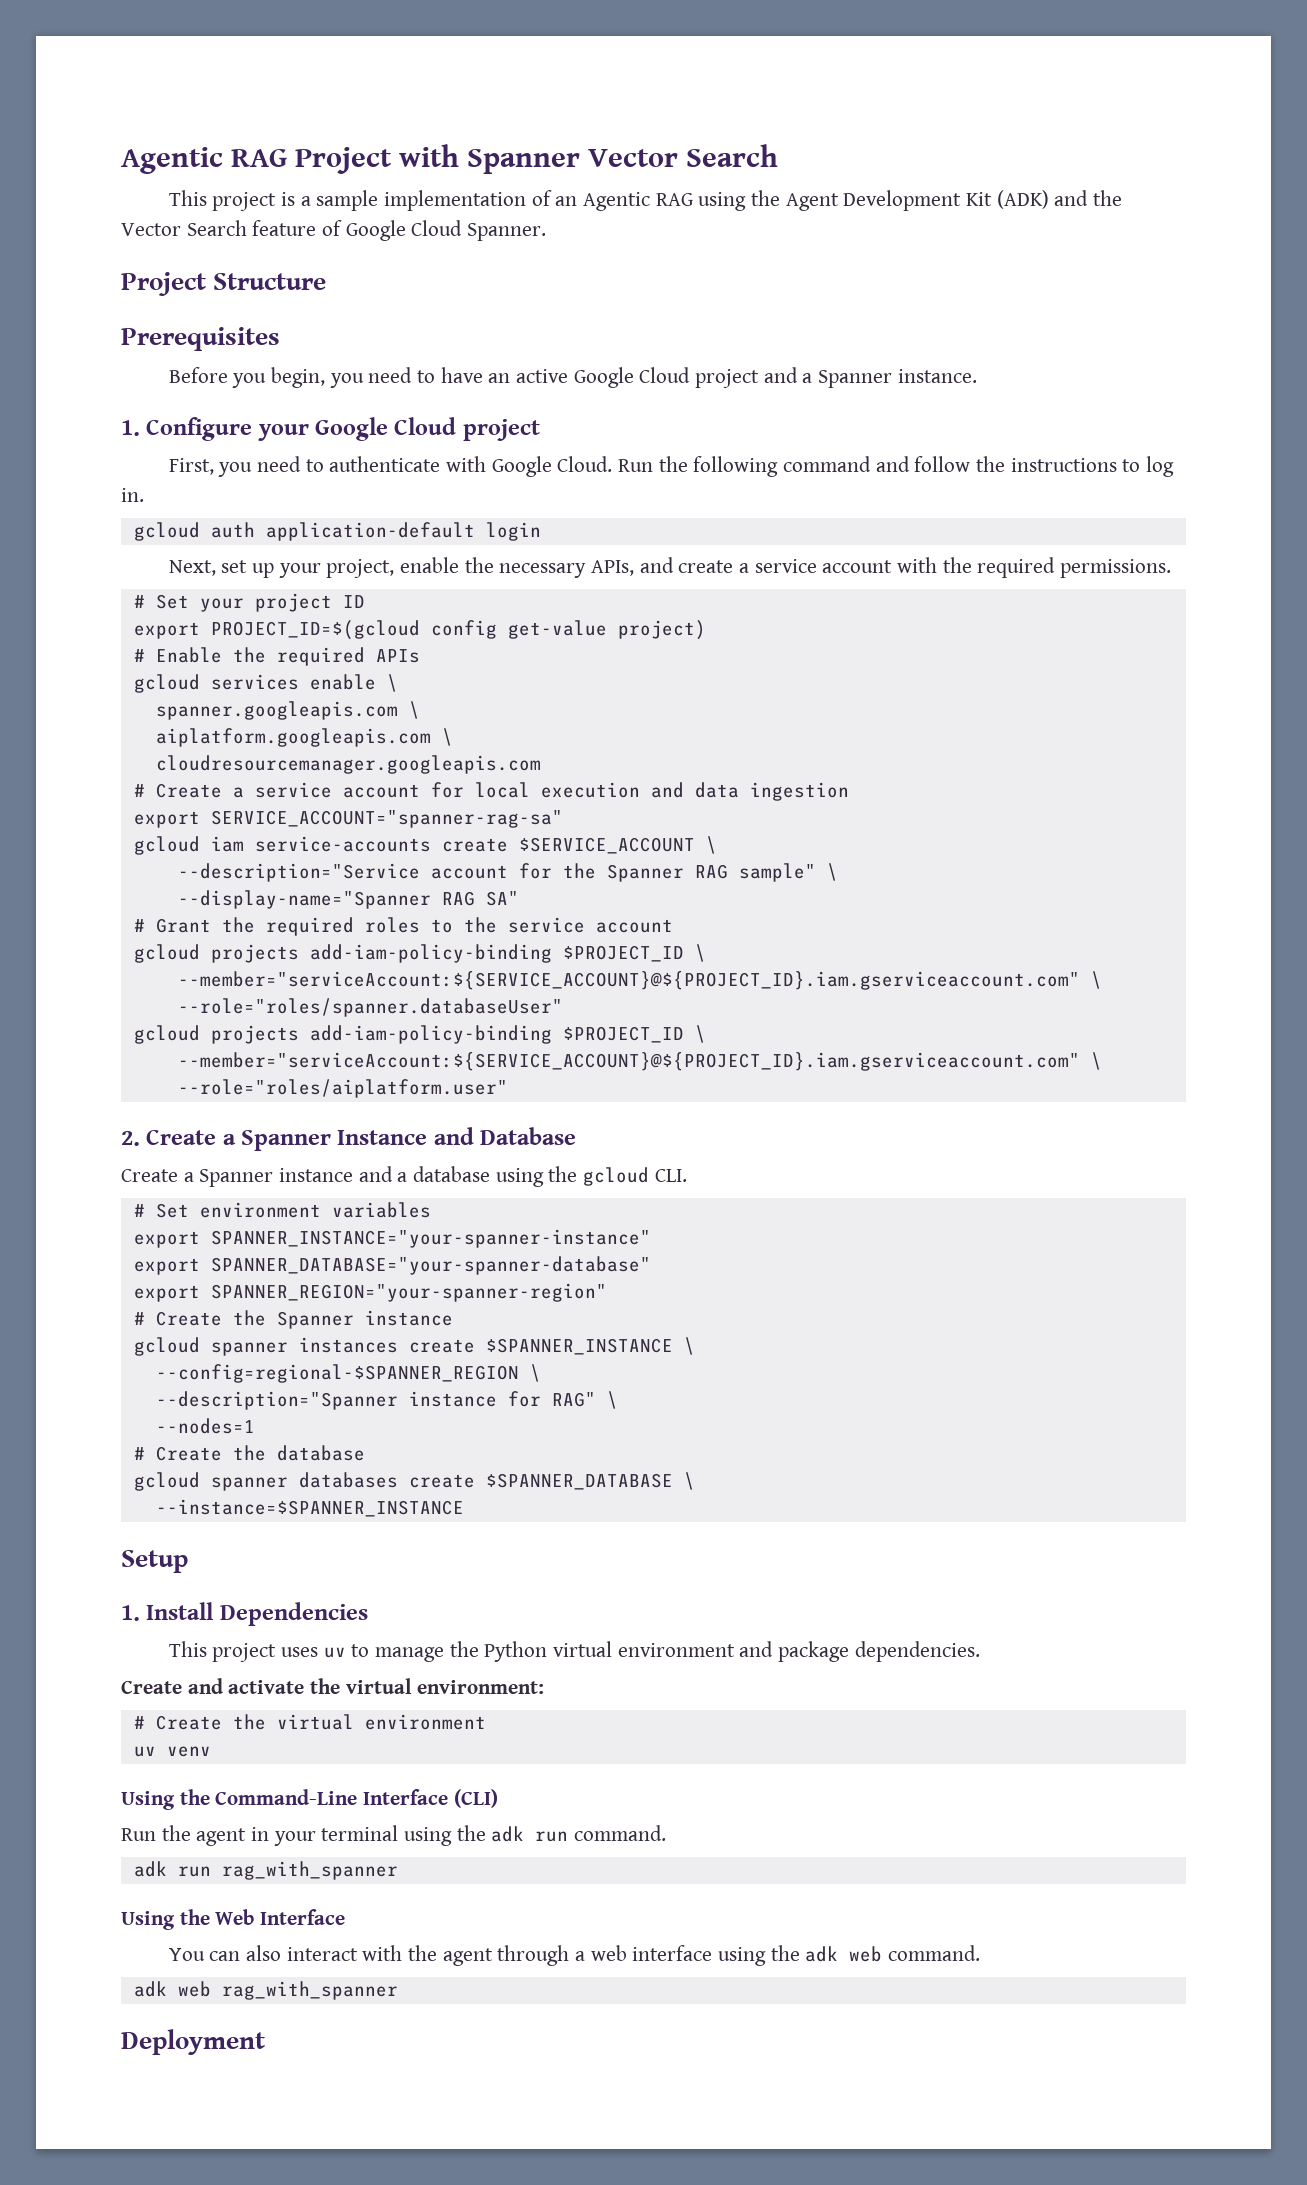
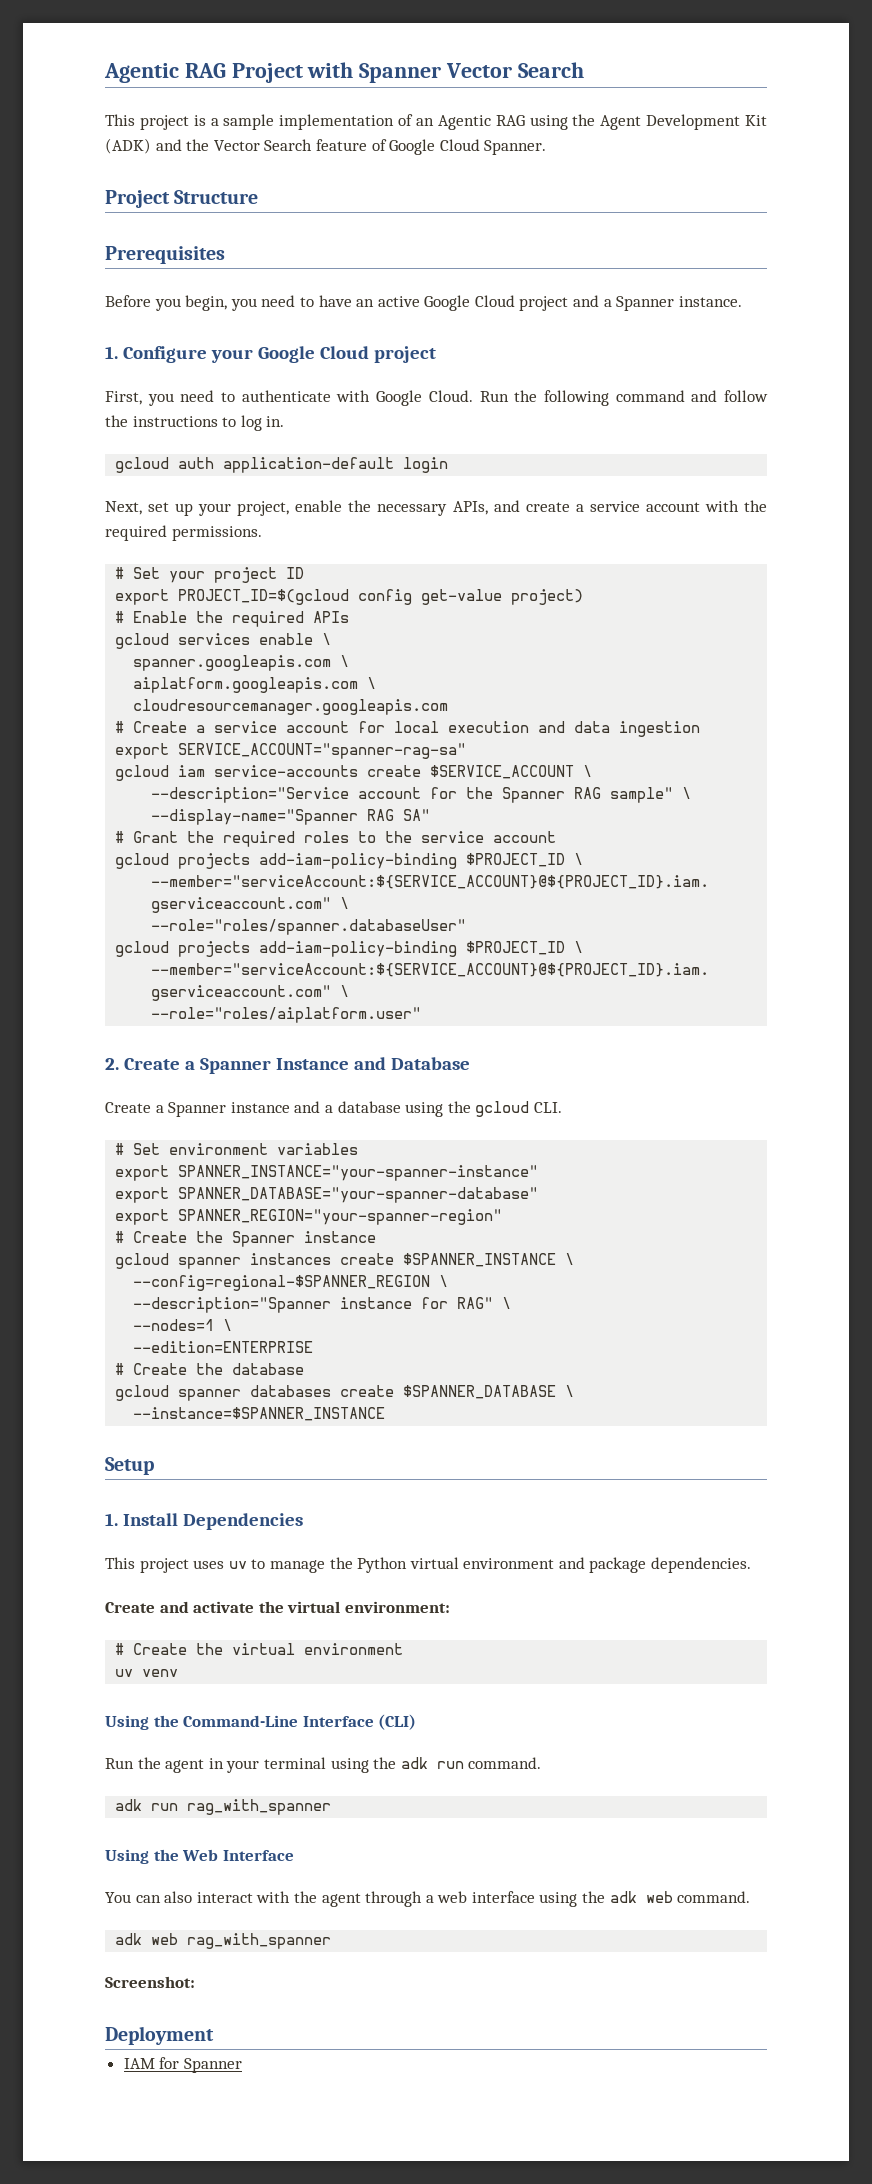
(255, 1426) none -> [223,1319,233,1331] [133,1341,314,1353] \ // --edition=ENTERPRISE
(398, 1990) none -> [105,1976,195,1988] // Screenshot:
(265, 2042) none -> [123,2057,242,2073] // IAM for Spanner

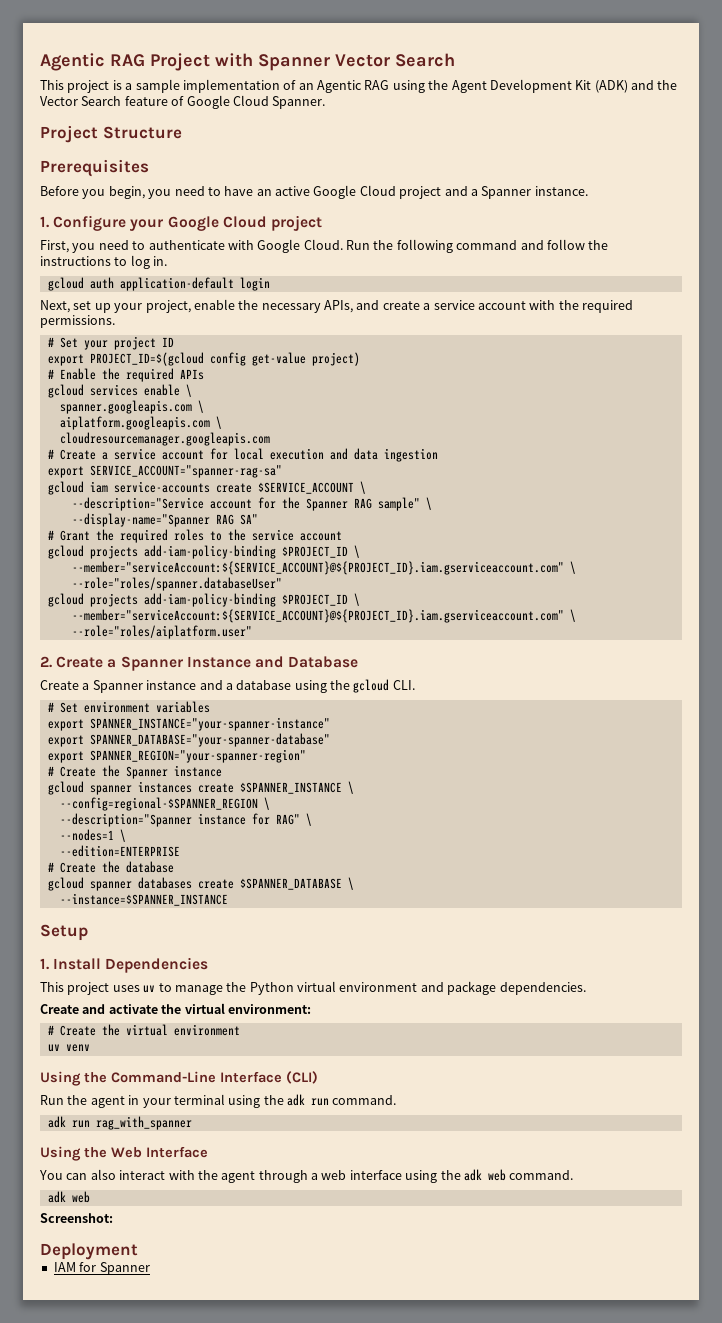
[187,1933,332,1949] rag_with_spanner -> (90, 1197) none

